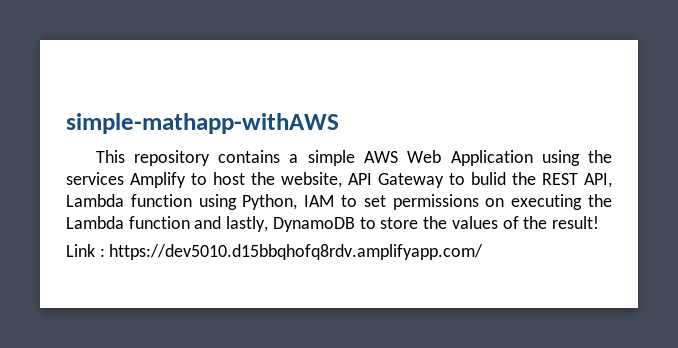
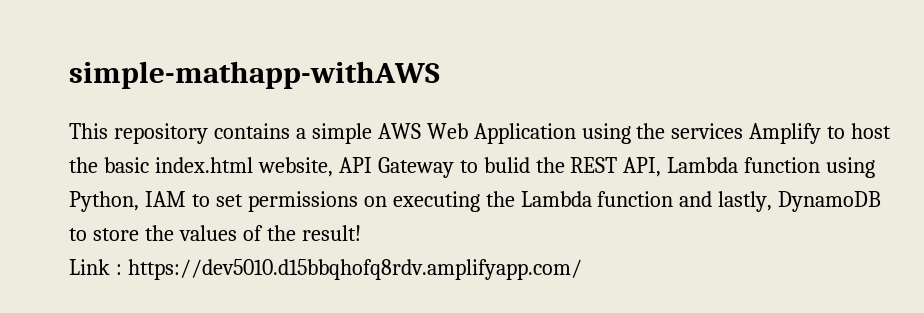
(275, 178) none -> [103,157,253,173] basic index.html

